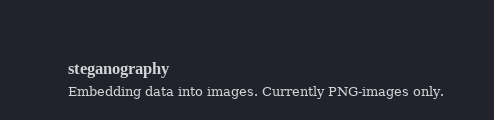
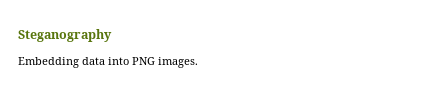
[68,62,170,78] steganography -> [18,29,112,42] Steganography
[207,86,444,99] images. Currently PNG-images only. -> [132,57,198,68] PNG images.

